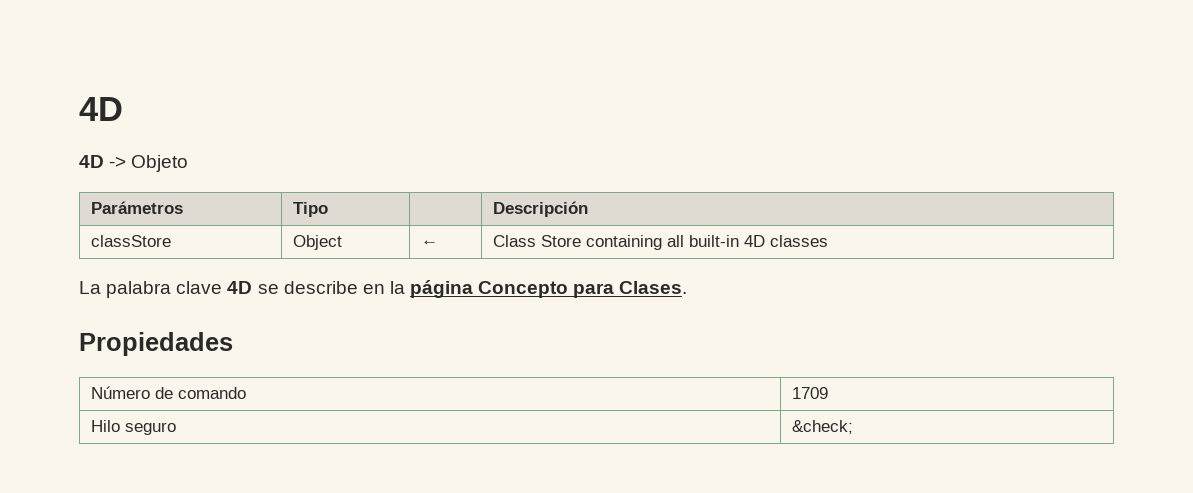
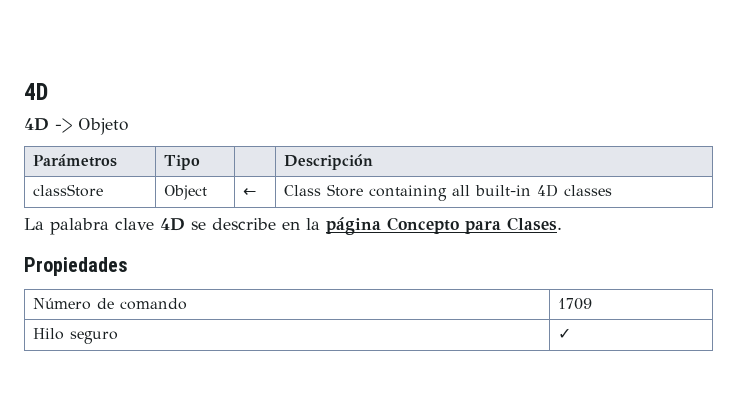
[792,420,854,434] &check; -> [558,328,572,339] ✓

